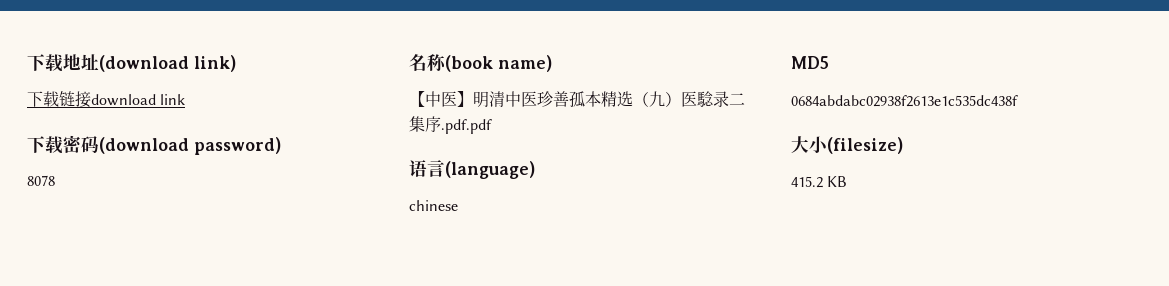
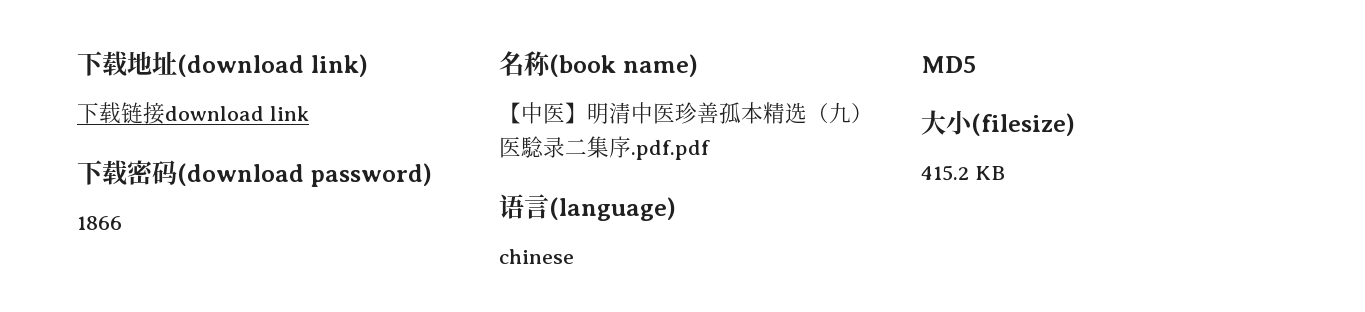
[27,175,55,186] 8078 -> [77,216,122,230] 1866
[791,95,1018,107] // 0684abdabc02938f2613e1c535dc438f -> (976, 64) none

